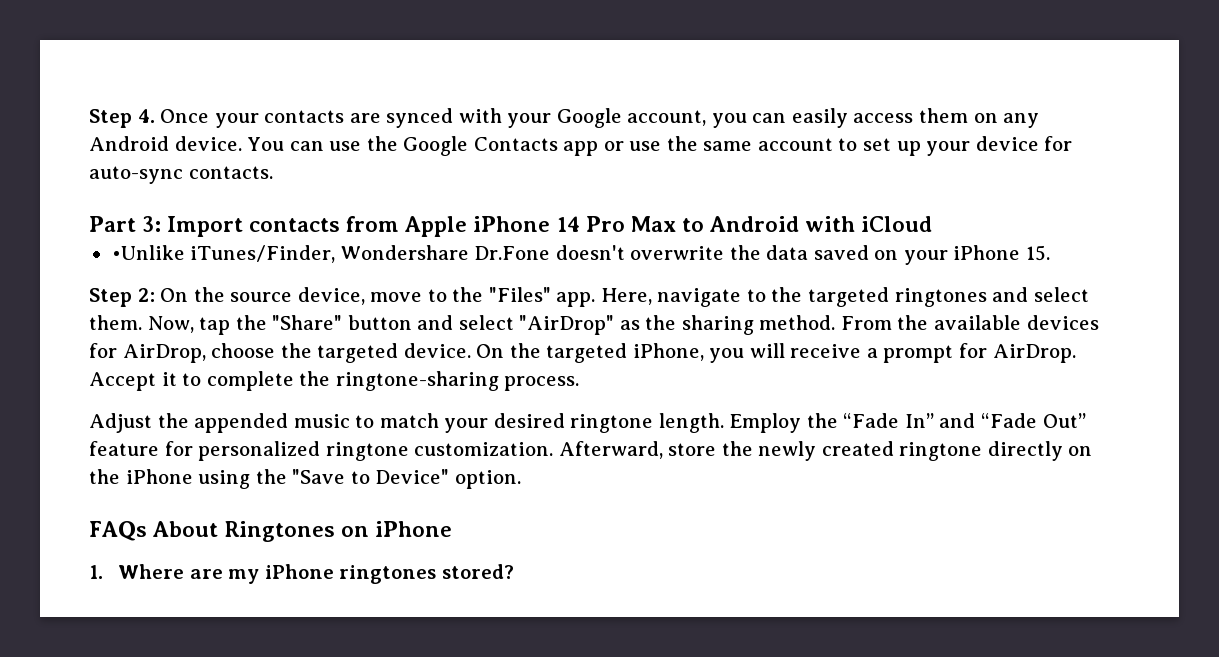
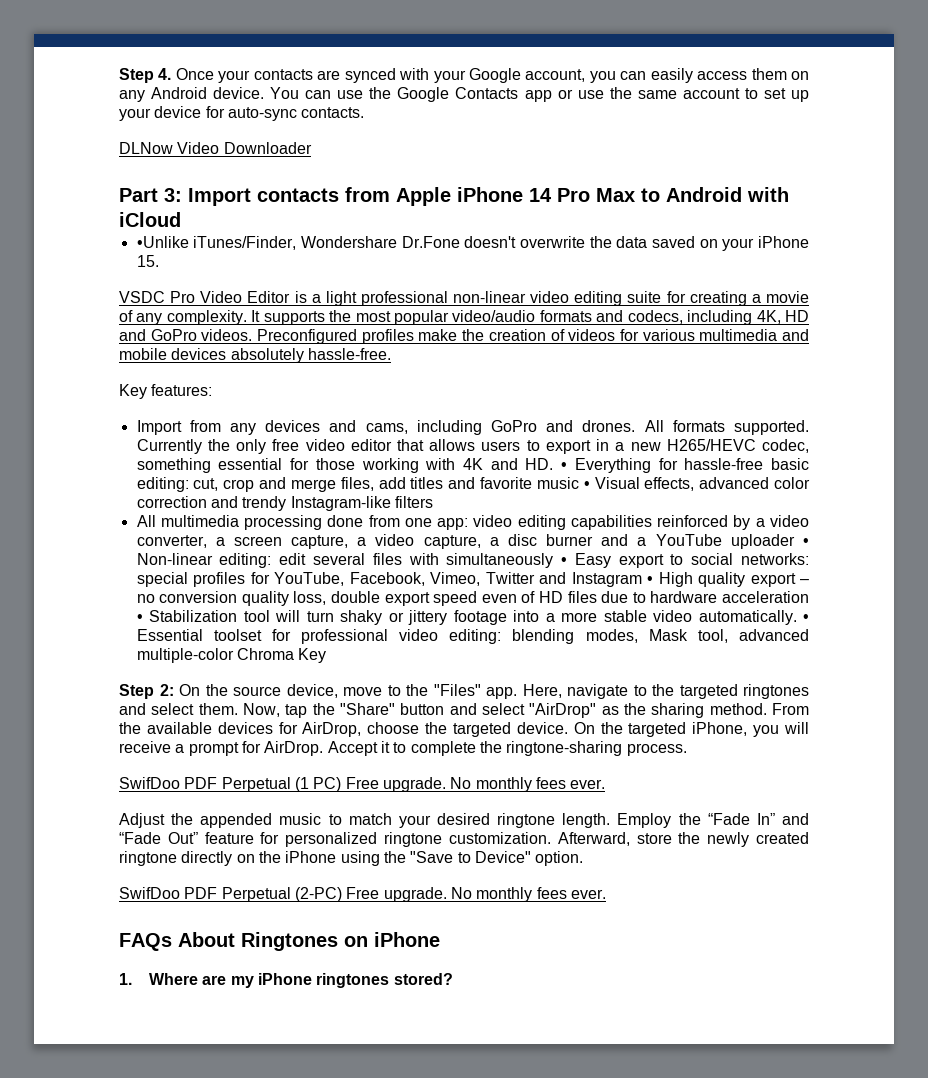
(273, 172) none -> [119,142,312,154] // DLNow Video Downloader
(1050, 253) none -> [119,291,809,306] [119,310,810,325] [119,329,810,344] [119,348,391,363] [119,384,213,399] [136,420,809,435] [136,439,810,454] [136,458,810,473] [136,477,810,492] [136,496,433,511] [136,515,809,530] [136,534,809,549] [136,553,809,568] [136,572,809,587] [136,591,810,606] [136,610,810,625] [136,629,809,644] [136,648,327,663] // VSDC Pro Video Editor is a light professional non-linear video editing suite for creating a movie of any complexity. It supports the most popular video/audio formats and codecs, including 4K, HD and GoPro videos. Preconfigured profiles make the creation of videos for various multimedia and mobile devices absolutely hassle-free. // Key features: // Import from any devices and cams, including GoPro and drones. All formats supported. Сurrently the only free video editor that allows users to export in a new H265/HEVC codec, something essential for those working with 4K and HD. • Everything for hassle-free basic editing: cut, crop and merge files, add titles and favorite music • Visual effects, advanced color correction and trendy Instagram-like filters // All multimedia processing done from one app: video editing capabilities reinforced by a video converter, a screen capture, a video capture, a disc burner and a YouTube uploader • Non-linear editing: edit several files with simultaneously • Easy export to social networks: special profiles for YouTube, Facebook, Vimeo, Twitter and Instagram • High quality export – no conversion quality loss, double export speed even of HD files due to hardware acceleration • Stabilization tool will turn shaky or jittery footage into a more stable video automatically. • Essential toolset for professional video editing: blending modes, Mask tool, advanced multiple-color Chroma Key
(580, 383) none -> [119,777,606,792] // SwifDoo PDF Perpetual (1 PC) Free upgrade. No monthly fees ever.
(521, 479) none -> [119,887,606,902] // SwifDoo PDF Perpetual (2-PC) Free upgrade. No monthly fees ever.

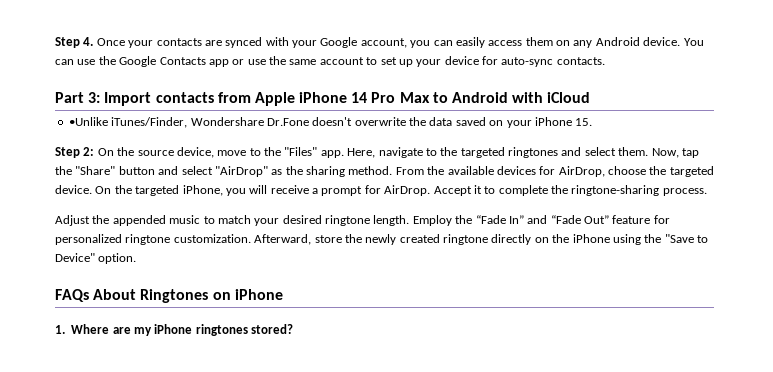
[119,142,312,154] // DLNow Video Downloader -> (605, 61) none
[119,291,809,306] [119,310,810,325] [119,329,810,344] [119,348,391,363] [119,384,213,399] [136,420,809,435] [136,439,810,454] [136,458,810,473] [136,477,810,492] [136,496,433,511] [136,515,809,530] [136,534,809,549] [136,553,809,568] [136,572,809,587] [136,591,810,606] [136,610,810,625] [136,629,809,644] [136,648,327,663] // VSDC Pro Video Editor is a light professional non-linear video editing suite for creating a movie of any complexity. It supports the most popular video/audio formats and codecs, including 4K, HD and GoPro videos. Preconfigured profiles make the creation of videos for various multimedia and mobile devices absolutely hassle-free. // Key features: // Import from any devices and cams, including GoPro and drones. All formats supported. Сurrently the only free video editor that allows users to export in a new H265/HEVC codec, something essential for those working with 4K and HD. • Everything for hassle-free basic editing: cut, crop and merge files, add titles and favorite music • Visual effects, advanced color correction and trendy Instagram-like filters // All multimedia processing done from one app: video editing capabilities reinforced by a video converter, a screen capture, a video capture, a disc burner and a YouTube uploader • Non-linear editing: edit several files with simultaneously • Easy export to social networks: special profiles for YouTube, Facebook, Vimeo, Twitter and Instagram • High quality export – no conversion quality loss, double export speed even of HD files due to hardware acceleration • Stabilization tool will turn shaky or jittery footage into a more stable video automatically. • Essential toolset for professional video editing: blending modes, Mask tool, advanced multiple-color Chroma Key -> (593, 122) none
[119,777,606,792] // SwifDoo PDF Perpetual (1 PC) Free upgrade. No monthly fees ever. -> (707, 192) none
[119,887,606,902] // SwifDoo PDF Perpetual (2-PC) Free upgrade. No monthly fees ever. -> (137, 258) none

